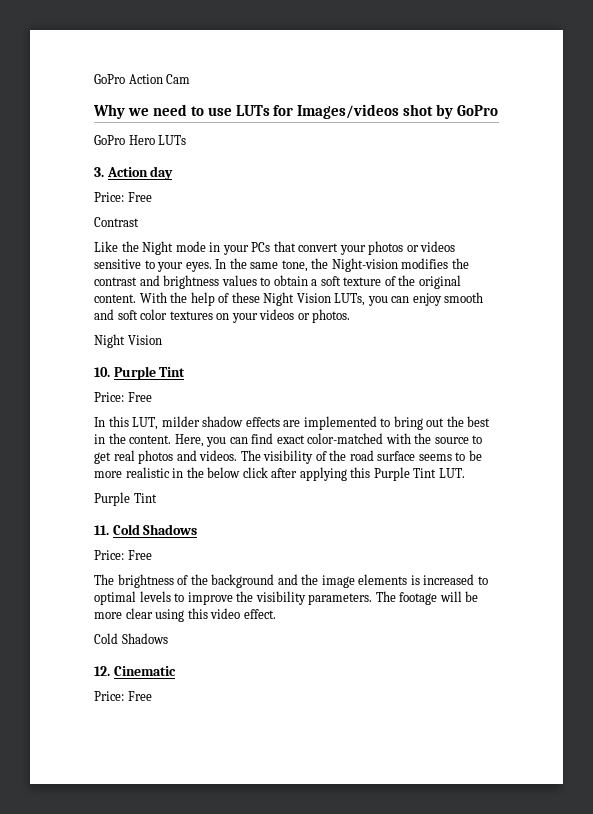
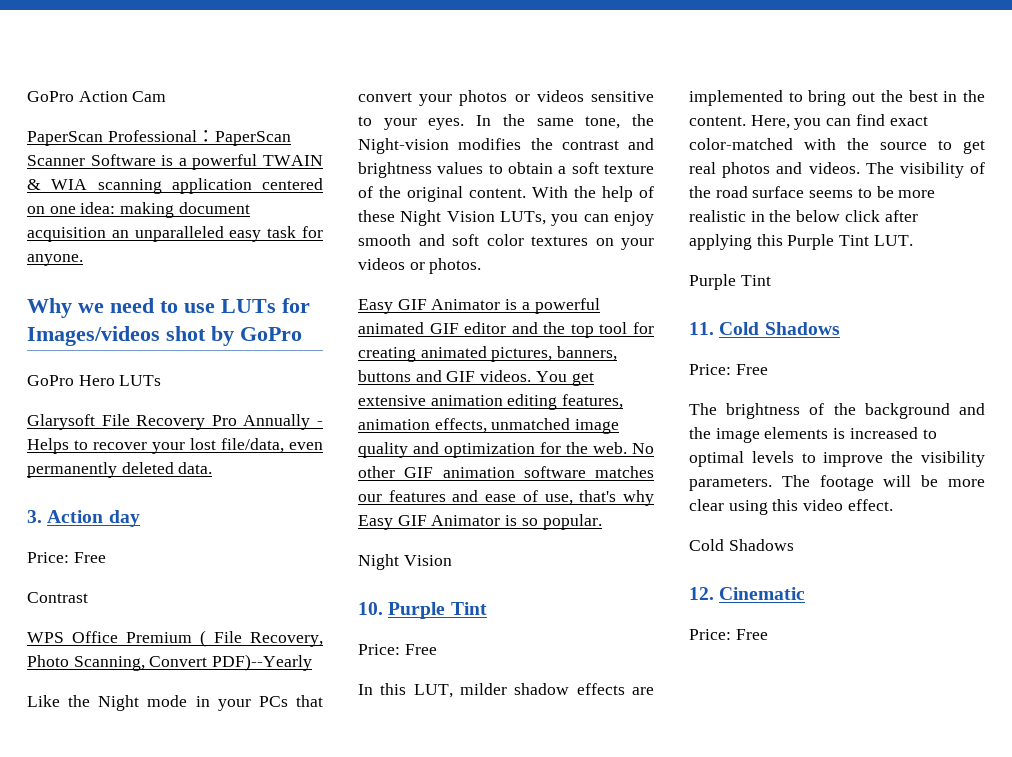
(191, 79) none -> [27,130,291,146] [27,154,323,170] [27,178,323,194] [27,202,250,218] [27,226,324,242] [27,254,83,266] // PaperScan Professional：PaperScan Scanner Software is a powerful TWAIN & WIA scanning application centered on one idea: making document acquisition an unparalleled easy task for anyone.
(187, 140) none -> [27,414,323,430] [27,438,323,454] [27,462,213,478] // Glarysoft File Recovery Pro Annually - Helps to recover your lost file/data, even permanently deleted data.
(139, 222) none -> [27,630,323,647] [27,654,313,671] // WPS Office Premium ( File Recovery, Photo Scanning, Convert PDF)--Yearly
(351, 316) none -> [358,298,600,314] [358,322,654,338] [358,346,618,362] [358,370,594,386] [358,394,624,410] [358,418,620,434] [358,442,654,458] [358,466,654,478] [358,490,654,506] [358,514,602,530] // Easy GIF Animator is a powerful animated GIF editor and the top tool for creating animated pictures, banners, buttons and GIF videos. You get extensive animation editing features, animation effects, unmatched image quality and optimization for the web. No other GIF animation software matches our features and ease of use, that's why Easy GIF Animator is so popular.

